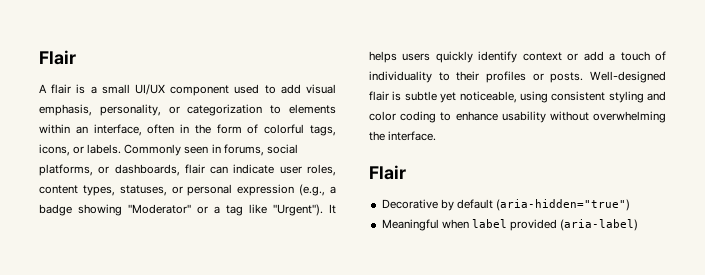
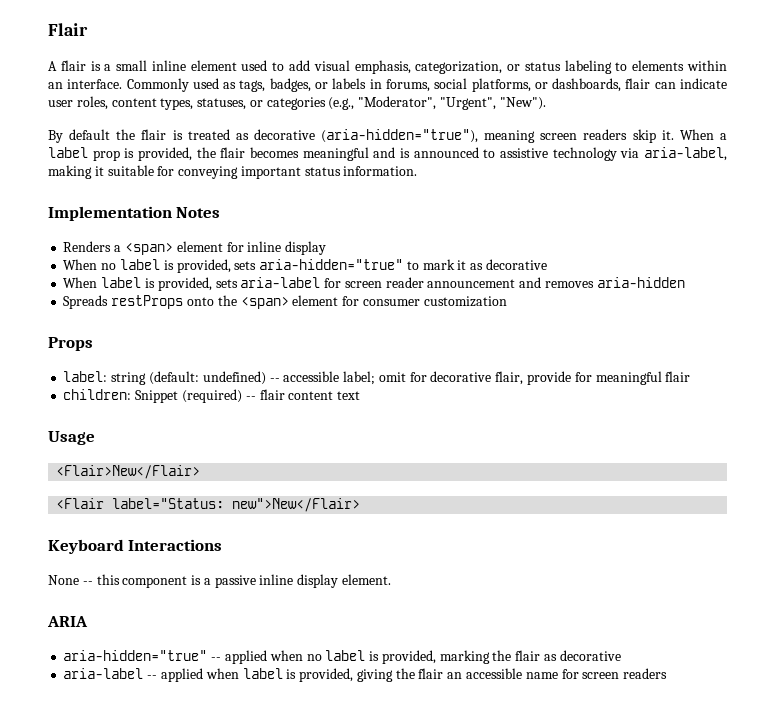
[135,84,230,96] UI/UX component -> [151,60,237,71] inline element
[99,104,336,116] [39,124,336,136] [39,144,209,156] personality, or categorization to elements within an interface, often in the form of colorful tags, icons, or labels. Commonly seen -> [415,60,728,74] [48,78,367,92] categorization, or status labeling to elements within an interface. Commonly used as tags, badges, or labels
[187,184,336,196] [39,204,336,216] [369,51,666,63] [369,71,666,83] [369,91,666,103] [369,111,666,123] [369,131,437,141] [369,165,406,180] [381,199,630,211] [381,219,639,231] personal expression (e.g., a badge showing "Moderator" or a tag like "Urgent"). It helps users quickly identify context or add a touch of individuality to their profiles or posts. Well-designed flair is subtle yet noticeable, using consistent styling and color coding to enhance usability without overwhelming the interface. // Flair // Decorative by default (aria-hidden="true") // Meaningful when label provided (aria-label) -> [266,96,546,110] [48,129,727,143] [48,147,727,161] [48,165,418,179] [48,206,221,221] [63,241,327,255] [63,259,547,273] [63,277,685,291] [63,295,507,309] [48,337,93,351] [63,371,691,385] [63,389,361,403] [48,431,95,445] [56,465,201,479] [56,498,361,512] [48,539,223,554] [48,574,392,588] [47,616,88,627] [63,650,621,664] [63,668,668,682] categories (e.g., "Moderator", "Urgent", "New"). // By default the flair is treated as decorative (aria-hidden="true"), meaning screen readers skip it. When a label prop is provided, the flair becomes meaningful and is announced to assistive technology via aria-label, making it suitable for conveying important status information. // Implementation Notes // Renders a <span> element for inline display // When no label is provided, sets aria-hidden="true" to mark it as decorative // When label is provided, sets aria-label for screen reader announcement and removes aria-hidden // Spreads restProps onto the <span> element for consumer customization // Props // label: string (default: undefined) -- accessible label; omit for decorative flair, provide for meaningful flair // children: Snippet (required) -- flair content text // Usage // <Flair>New</Flair> // <Flair label="Status: new">New</Flair> // Keyboard Interactions // None -- this component is a passive inline display element. // ARIA // aria-hidden="true" -- applied when no label is provided, marking the flair as decorative // aria-label -- applied when label is provided, giving the flair an accessible name for screen readers

